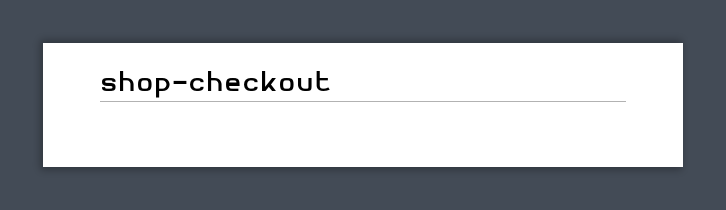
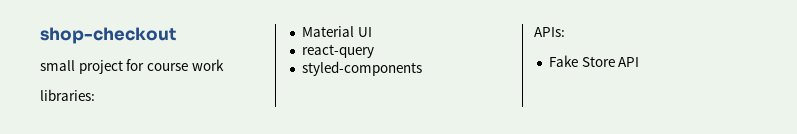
(332, 84) none -> [40,59,224,74] [40,89,95,101] [301,26,372,37] [301,44,374,58] [301,61,422,76] [534,27,565,37] [548,55,640,67] // small project for course work // libraries: // Material UI // react-query // styled-components // APIs: // Fake Store API

